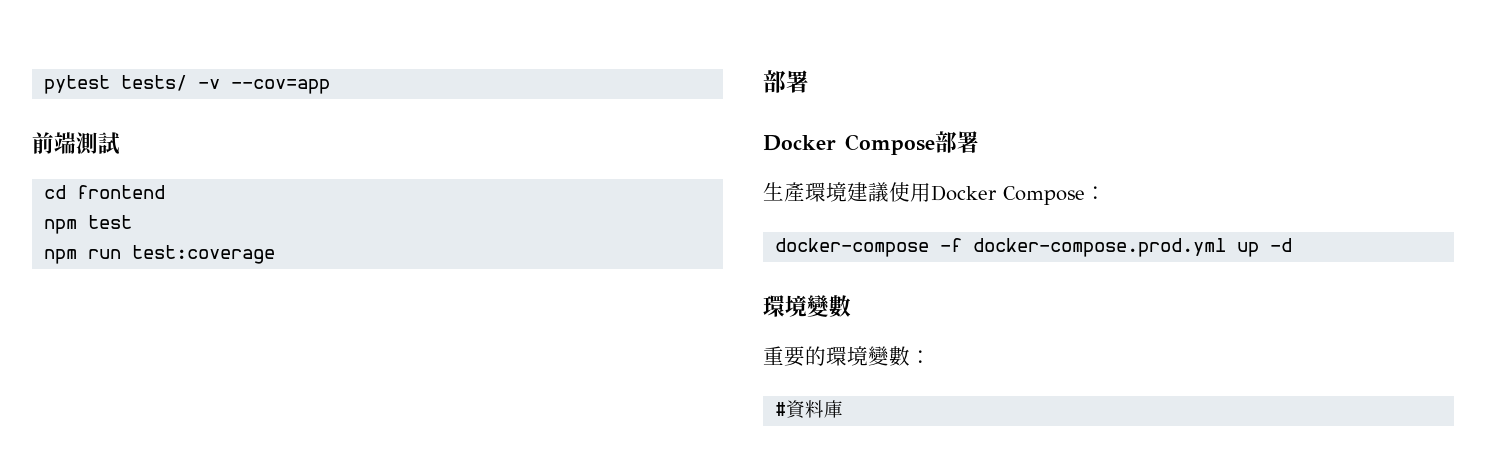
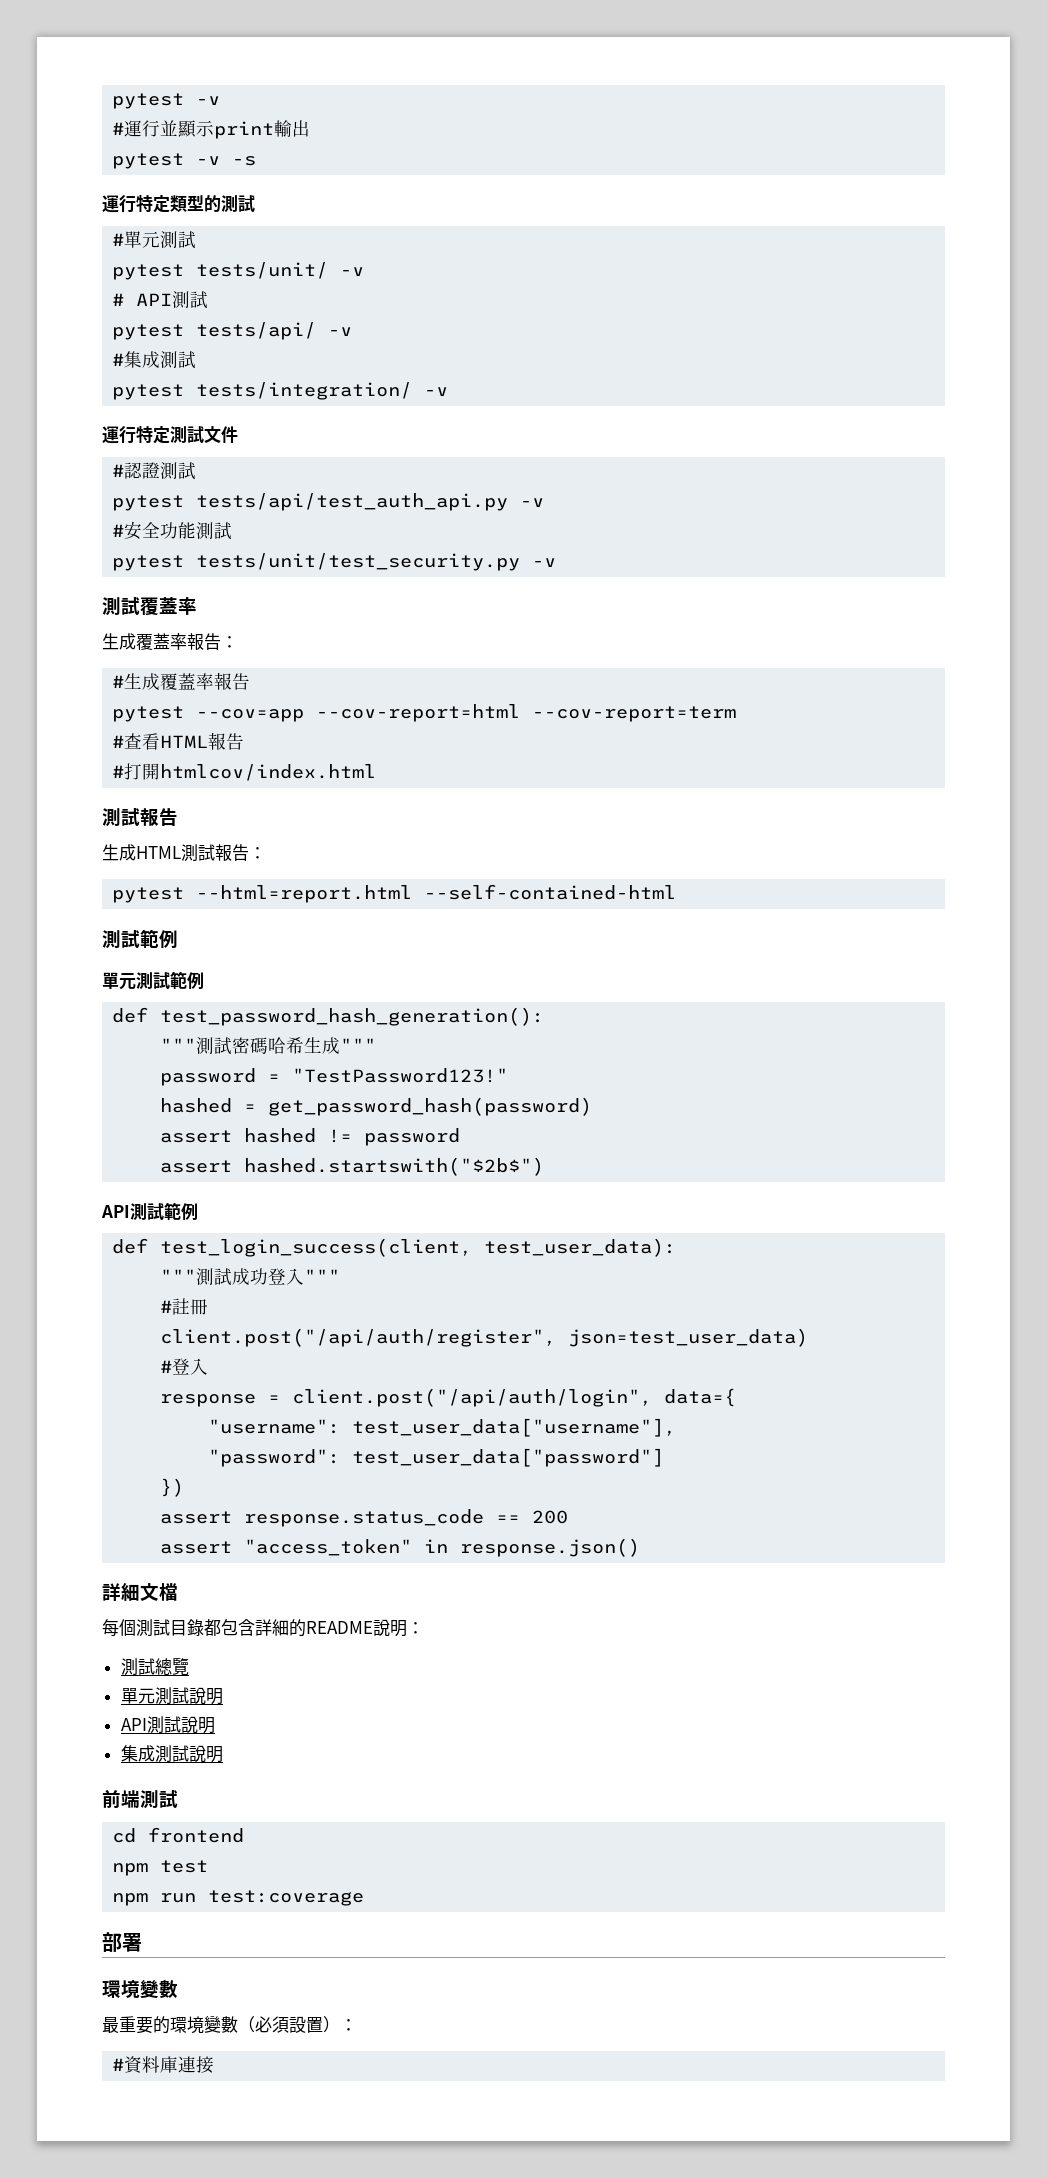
[44,75,331,94] pytest tests/ -v --cov=app -> [112,93,221,109] [112,120,311,139] [112,153,257,169] [102,195,255,213] [112,231,197,249] [112,262,365,280] [112,291,209,309] [112,322,353,340] [112,351,197,369] [112,382,449,400] [102,426,238,444] [112,462,197,480] [112,493,545,511] [112,521,233,540] [112,553,557,571] [102,597,197,616] [102,633,238,650] [112,672,251,690] [112,704,737,722] [112,732,245,750] [112,763,377,781] [102,808,178,827] [102,844,266,862] [112,884,677,903] [102,929,178,949] [102,971,204,990] [112,1007,545,1026] [160,1037,377,1055] [160,1068,509,1086] [160,1097,593,1116] [160,1128,461,1146] [160,1157,545,1176] [101,1202,198,1221] [112,1238,677,1257] [160,1268,341,1286] [160,1298,209,1315] [160,1328,809,1347] [160,1358,209,1375] [160,1388,737,1407] [208,1418,677,1437] [208,1448,665,1467] [160,1478,185,1497] [160,1509,569,1527] [160,1538,641,1557] [102,1583,178,1601] [102,1619,424,1637] [120,1658,189,1676] [120,1687,223,1705] [120,1716,215,1734] [120,1745,223,1763] pytest -v // #運行並顯示print輸出 // pytest -v -s // 運行特定類型的測試 // #單元測試 // pytest tests/unit/ -v // # API測試 // pytest tests/api/ -v // #集成測試 // pytest tests/integration/ -v // 運行特定測試文件 // #認證測試 // pytest tests/api/test_auth_api.py -v // #安全功能測試 // pytest tests/unit/test_security.py -v // 測試覆蓋率 // 生成覆蓋率報告： // #生成覆蓋率報告 // pytest --cov=app --cov-report=html --cov-report=term // #查看HTML報告 // #打開htmlcov/index.html // 測試報告 // 生成HTML測試報告： // pytest --html=report.html --self-contained-html // 測試範例 // 單元測試範例 // def test_password_hash_generation(): // """測試密碼哈希生成""" // password = "TestPassword123!" // hashed = get_password_hash(password) // assert hashed != password // assert hashed.startswith("$2b$") // API測試範例 // def test_login_success(client, test_user_data): // """測試成功登入""" // #註冊 // client.post("/api/auth/register", json=test_user_data) // #登入 // response = client.post("/api/auth/login", data={ // "username": test_user_data["username"], // "password": test_user_data["password"] // }) // assert response.status_code == 200 // assert "access_token" in response.json() // 詳細文檔 // 每個測試目錄都包含詳細的README說明： // 測試總覽 // 單元測試說明 // API測試說明 // 集成測試說明
[763,131,979,155] [763,182,1106,205] [775,238,1293,257] // Docker Compose部署 // 生產環境建議使用Docker Compose： // docker-compose -f docker-compose.prod.yml up -d -> (142, 1942) none
(851, 306) none -> [102,2017,119,2033] 最
(910, 356) none -> [238,2016,340,2033] （必須設置）
(844, 409) none -> [178,2056,215,2074] 連接

